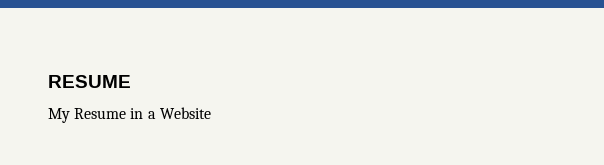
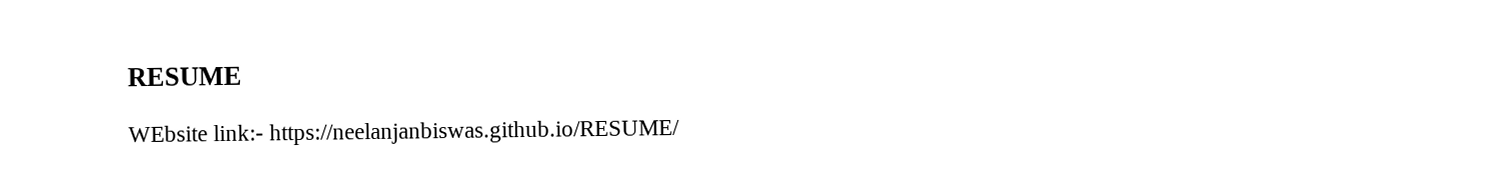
[48,107,211,123] My Resume in a Website -> [128,118,681,146] WEbsite link:- https://neelanjanbiswas.github.io/RESUME/

